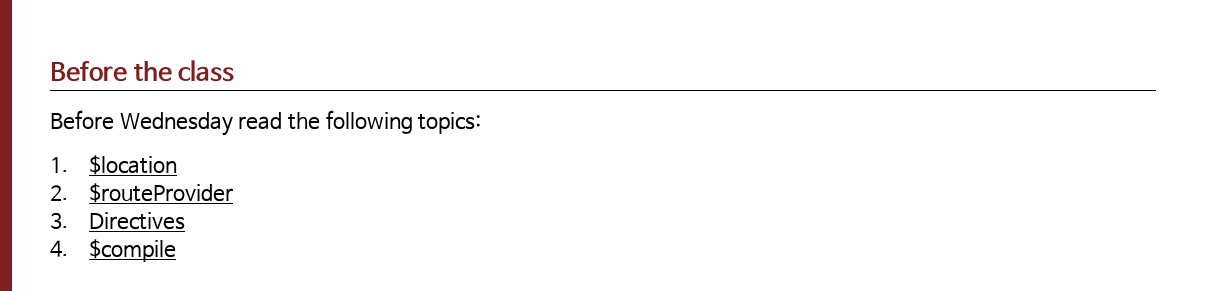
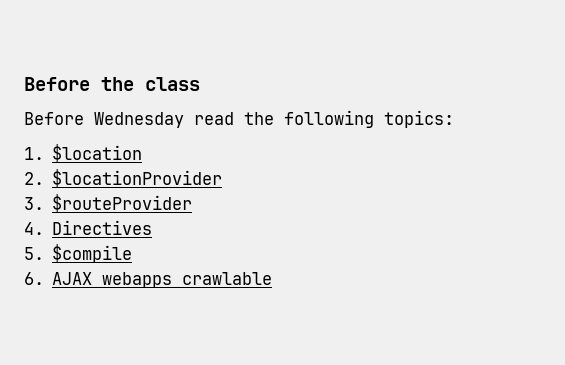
(68, 193) none -> [52,169,223,187] [24,197,44,210] $locationProvider // 3.
[50,212,68,229] 3. -> [24,222,44,235] 4.
[50,240,68,257] 4. -> [24,247,44,260] 5.
(177, 250) none -> [24,272,273,288] // 6. AJAX webapps crawlable

